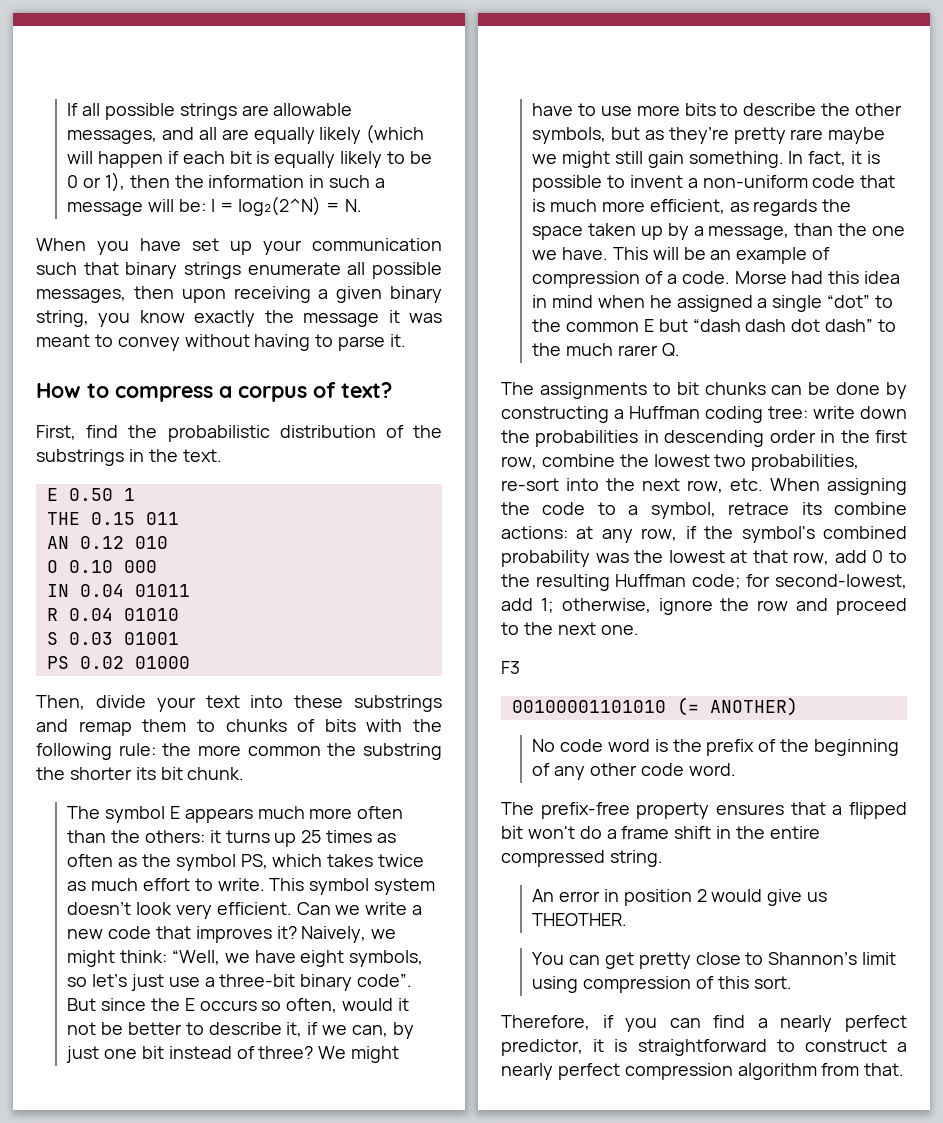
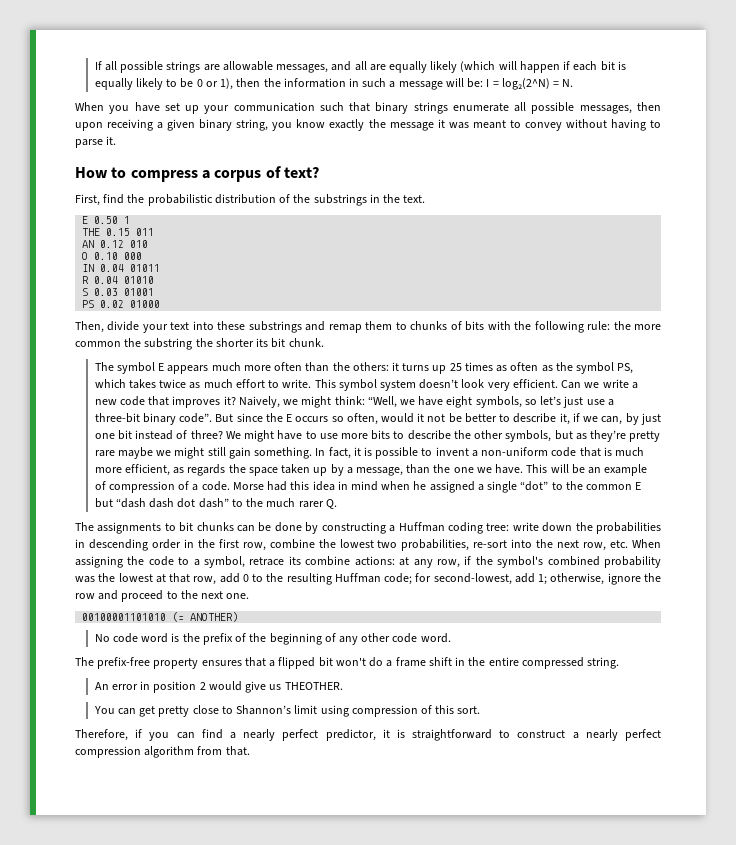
[501,661,520,674] // F3 -> (250, 596) none

